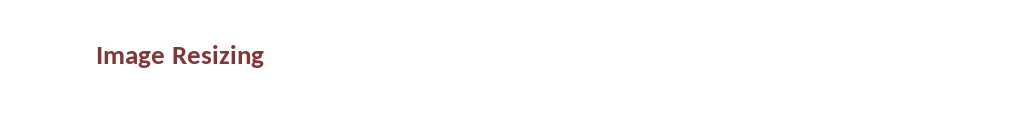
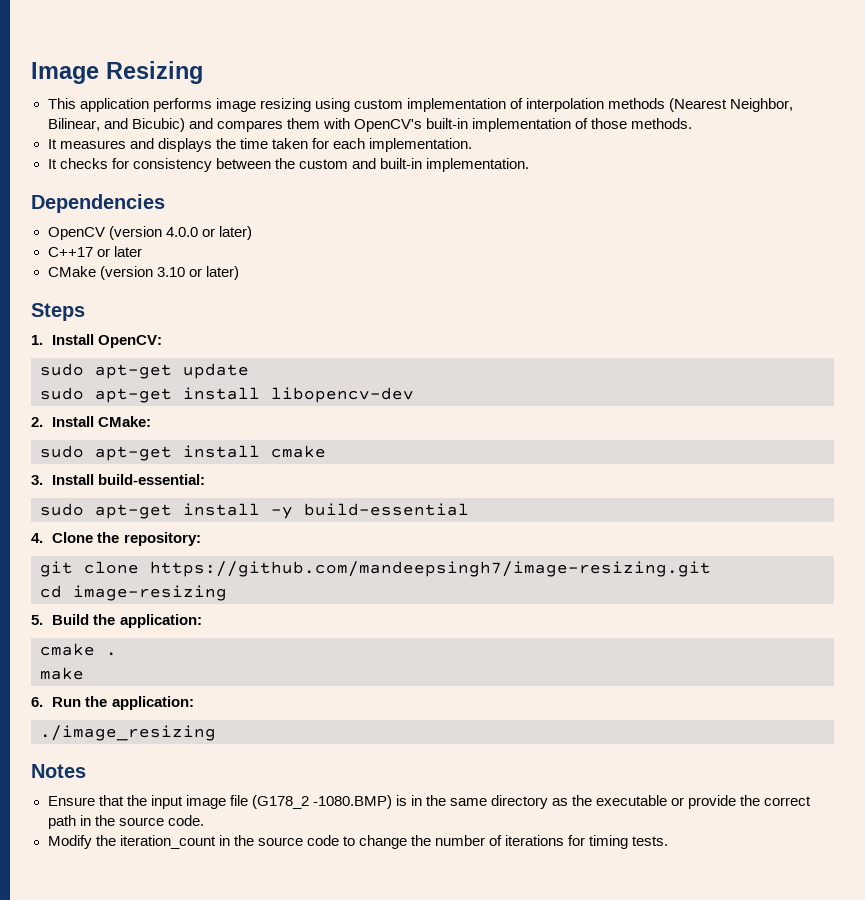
(265, 56) none -> [47,98,794,112] [47,118,693,132] [47,138,472,152] [47,158,529,172] [31,194,165,213] [47,226,252,240] [47,246,142,257] [47,266,239,280] [31,303,85,321] [31,334,163,348] [40,363,249,379] [40,387,414,403] [31,416,152,427] [40,445,326,461] [31,474,206,485] [40,503,469,519] [31,532,201,546] [40,561,711,577] [40,585,227,601] [31,614,202,628] [40,643,117,656] [40,667,84,680] [31,696,194,710] [40,725,216,741] [31,764,86,778] [47,795,812,809] [47,815,204,829] [47,835,669,849] // This application performs image resizing using custom implementation of interpolation methods (Nearest Neighbor, Bilinear, and Bicubic) and compares them with OpenCV's built-in implementation of those methods. // It measures and displays the time taken for each implementation. // It checks for consistency between the custom and built-in implementation. // Dependencies // OpenCV (version 4.0.0 or later) // C++17 or later // CMake (version 3.10 or later) // Steps // 1. Install OpenCV: // sudo apt-get update // sudo apt-get install libopencv-dev // 2. Install CMake: // sudo apt-get install cmake // 3. Install build-essential: // sudo apt-get install -y build-essential // 4. Clone the repository: // git clone https://github.com/mandeepsingh7/image-resizing.git // cd image-resizing // 5. Build the application: // cmake . // make // 6. Run the application: // ./image_resizing // Notes // Ensure that the input image file (G178_2 -1080.BMP) is in the same directory as the executable or provide the correct path in the source code. // Modify the iteration_count in the source code to change the number of iterations for timing tests.

